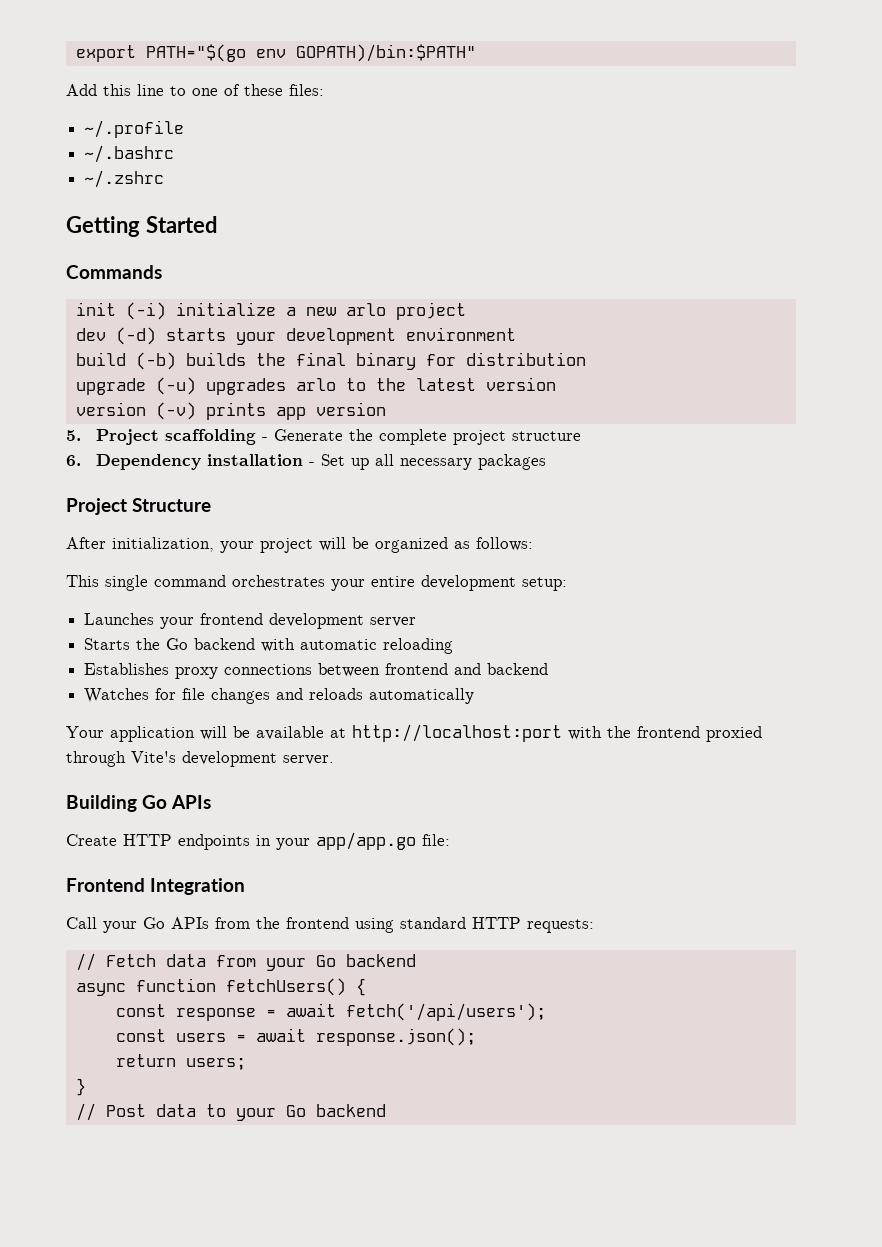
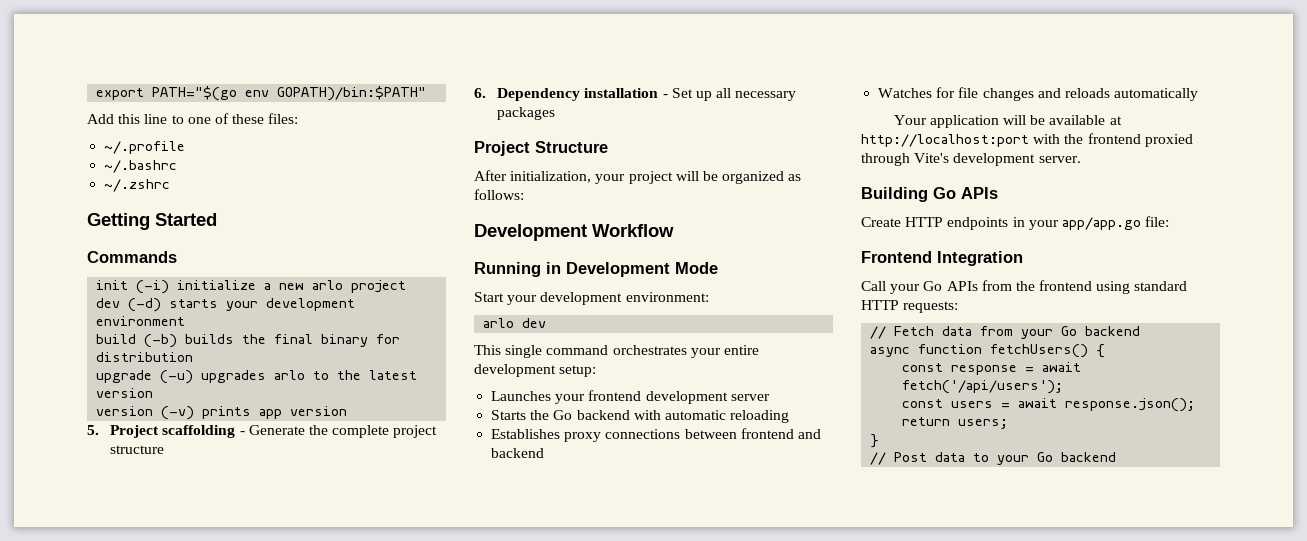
(533, 544) none -> [474,224,674,241] [474,262,718,277] [474,292,709,305] [483,318,547,328] // Development Workflow // Running in Development Mode // Start your development environment: // arlo dev

